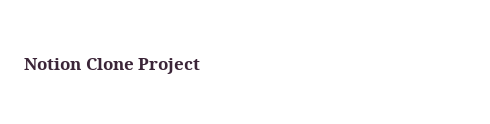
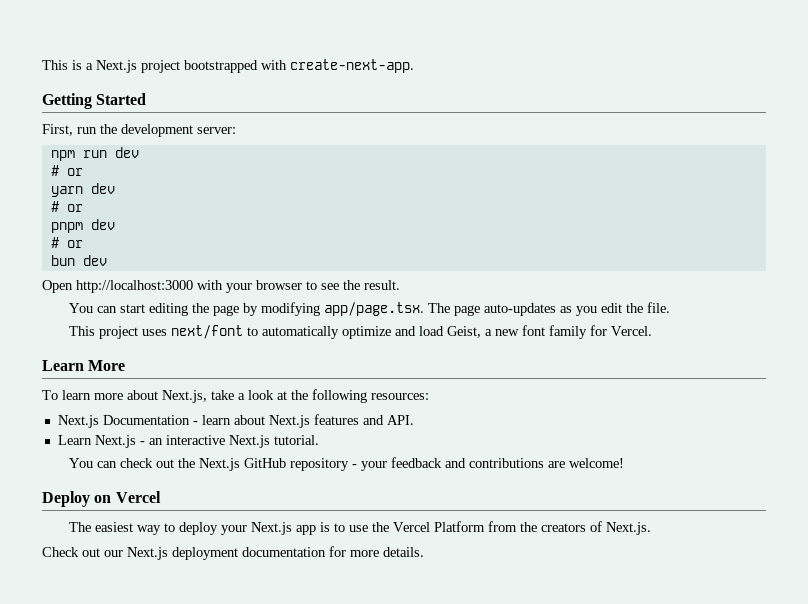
[24,58,201,74] Notion Clone Project -> [42,59,414,73] [42,93,147,109] [42,124,236,137] [50,147,139,161] [50,165,83,176] [50,183,115,197] [50,201,83,212] [50,219,115,233] [50,237,83,248] [50,255,107,266] [42,280,400,293] [69,302,671,316] [69,325,653,339] [42,360,126,371] [42,389,429,403] [57,414,414,428] [57,435,319,448] [69,457,625,471] [42,491,161,507] [69,521,652,535] [42,546,424,560] This is a Next.js project bootstrapped with create-next-app. // Getting Started // First, run the development server: // npm run dev // # or // yarn dev // # or // pnpm dev // # or // bun dev // Open http://localhost:3000 with your browser to see the result. // You can start editing the page by modifying app/page.tsx. The page auto-updates as you edit the file. // This project uses next/font to automatically optimize and load Geist, a new font family for Vercel. // Learn More // To learn more about Next.js, take a look at the following resources: // Next.js Documentation - learn about Next.js features and API. // Learn Next.js - an interactive Next.js tutorial. // You can check out the Next.js GitHub repository - your feedback and contributions are welcome! // Deploy on Vercel // The easiest way to deploy your Next.js app is to use the Vercel Platform from the creators of Next.js. // Check out our Next.js deployment documentation for more details.

